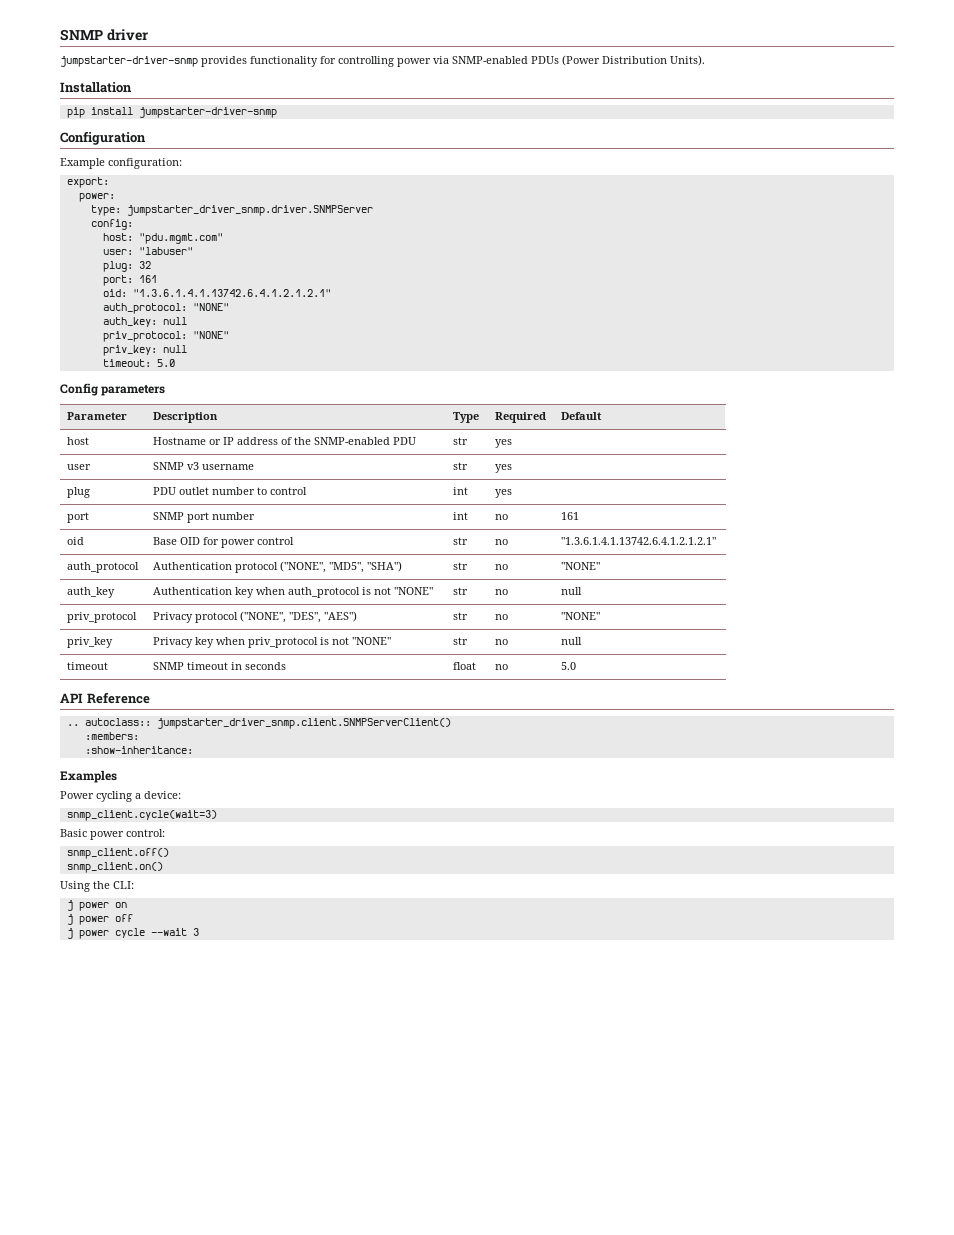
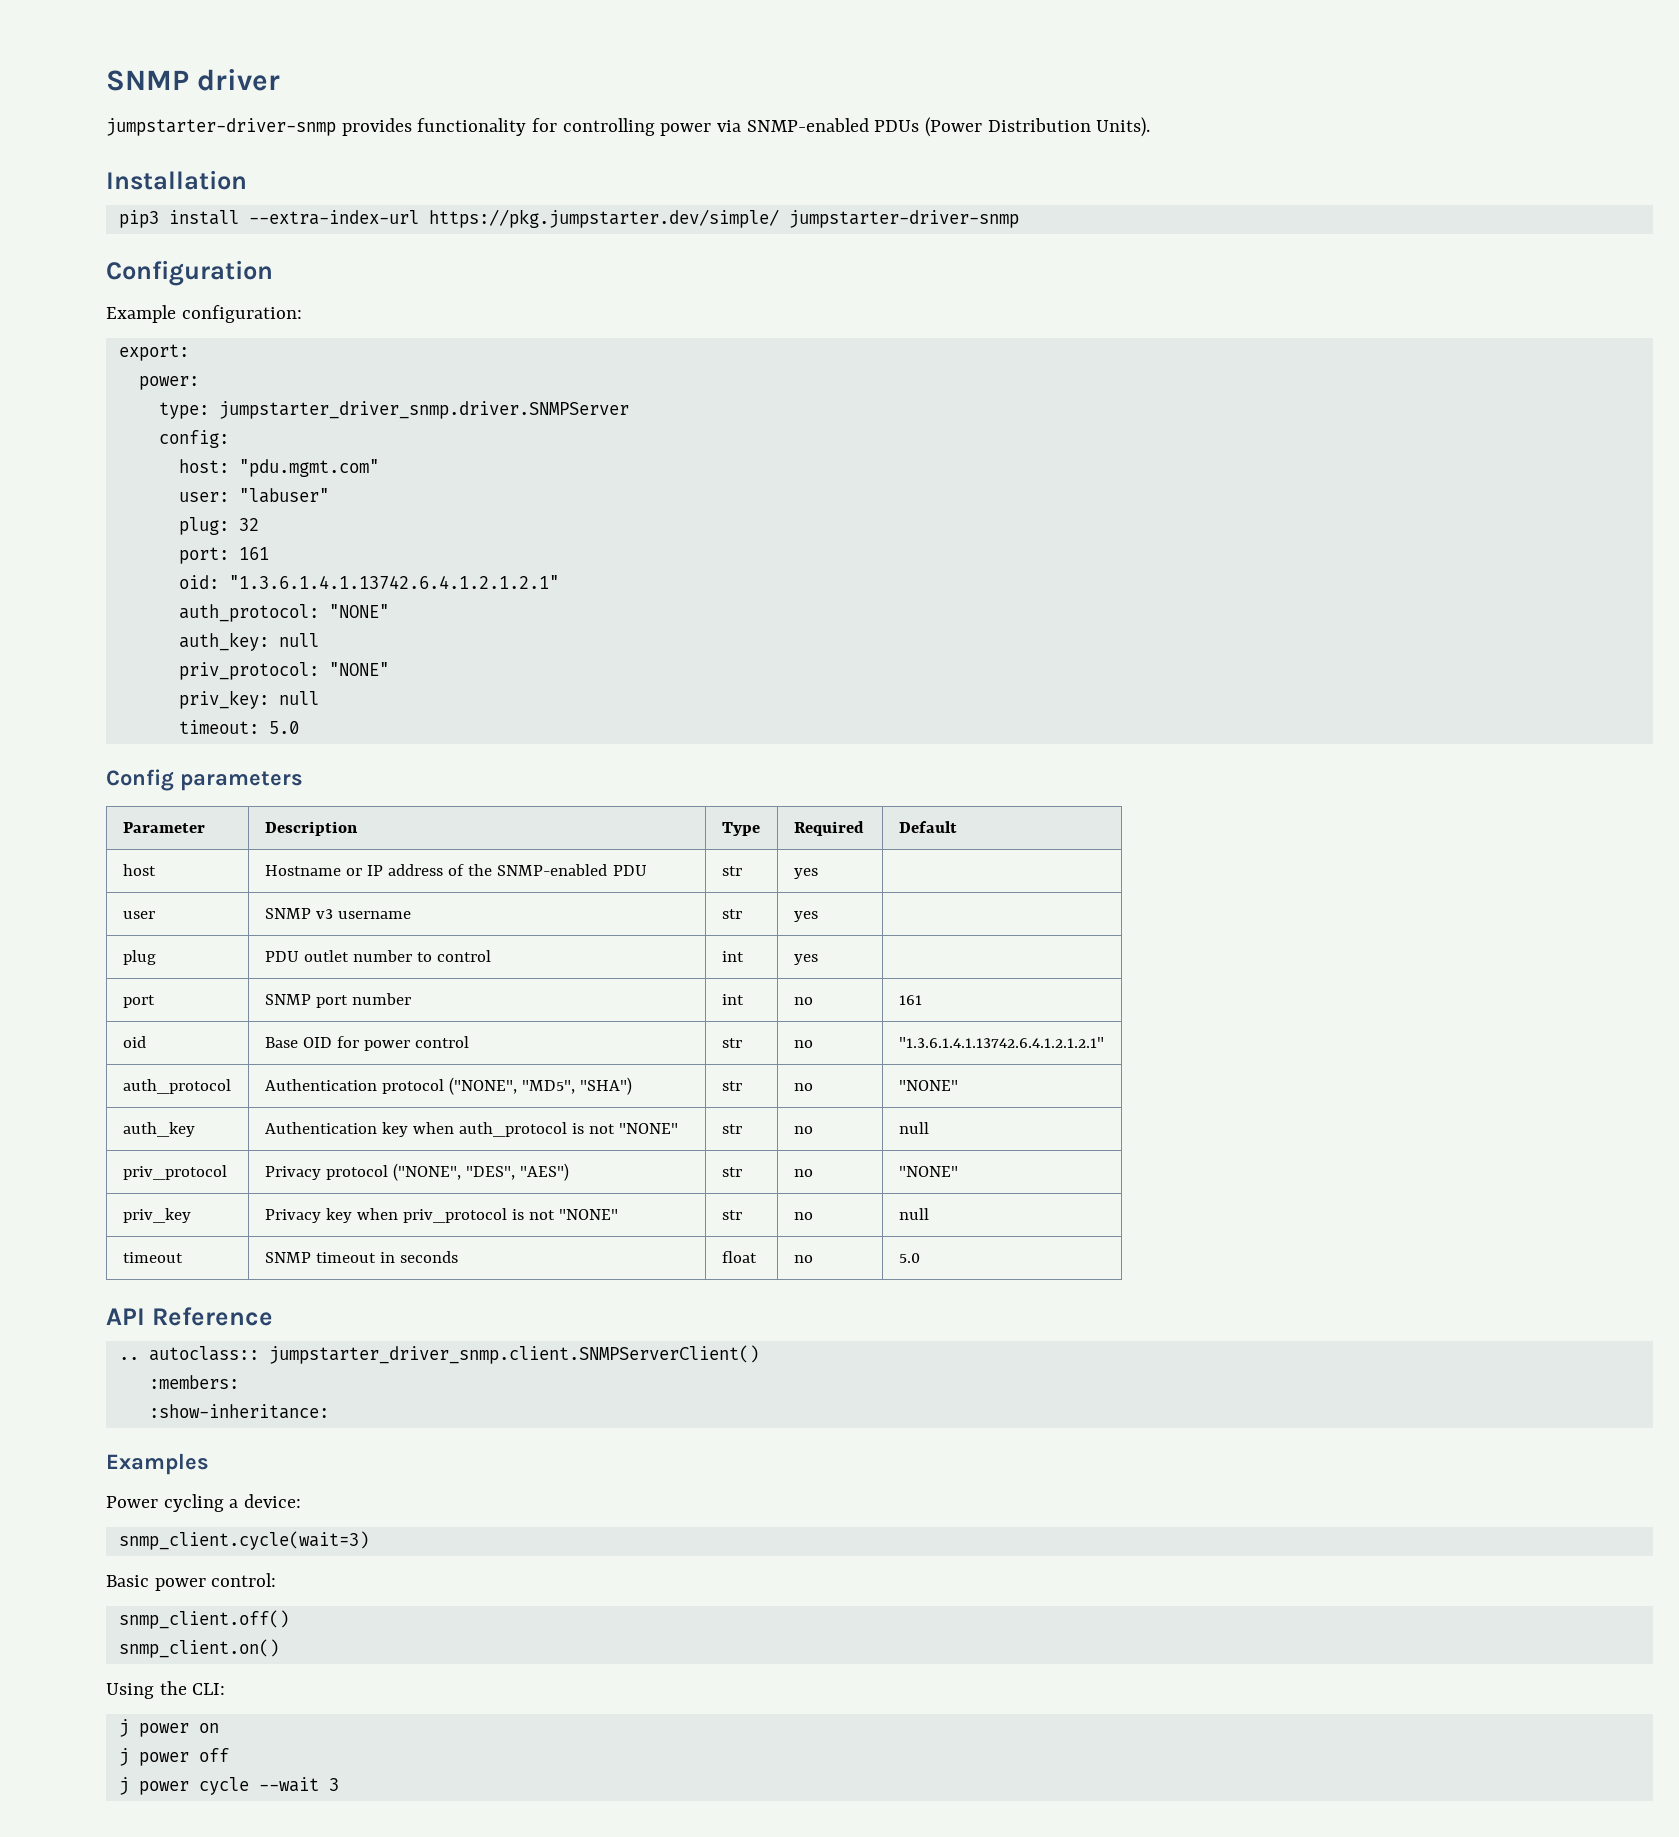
[66,107,133,118] pip install -> [118,209,779,228] pip3 install --extra-index-url https://pkg.jumpstarter.dev/simple/

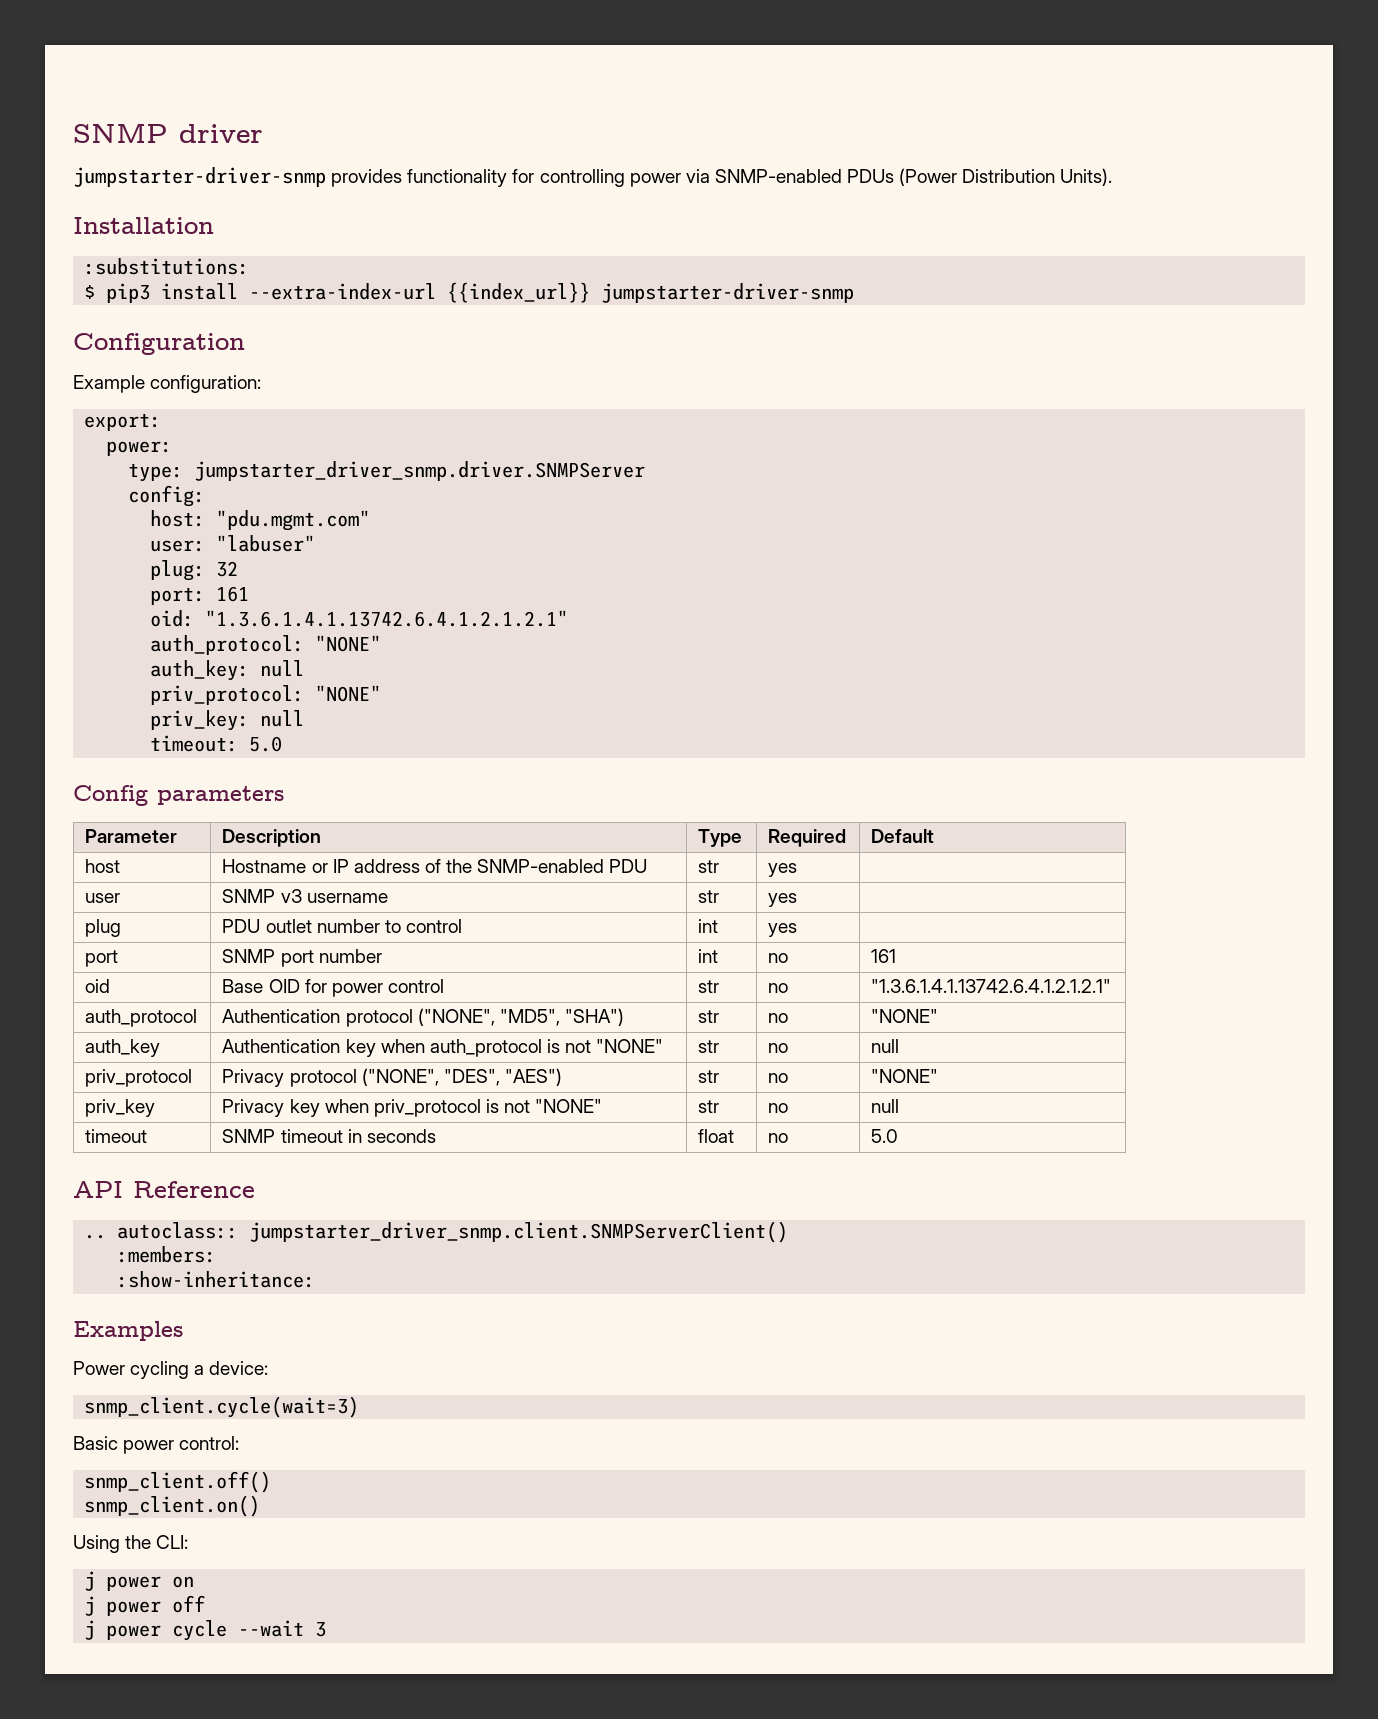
(247, 180) none -> [84,258,250,275] [84,285,96,299] :substitutions: // $
[428,209,779,228] https://pkg.jumpstarter.dev/simple/ -> [447,282,591,303] {{index_url}}

